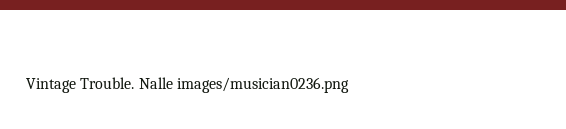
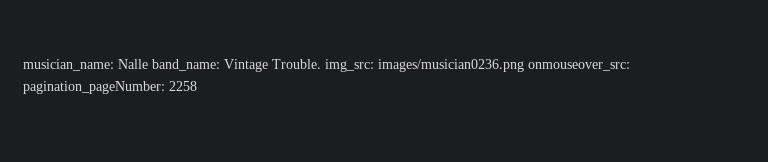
[26,77,349,93] Vintage Trouble. Nalle images/musician0236.png -> [23,59,630,72] [23,81,197,94] musician_name: Nalle band_name: Vintage Trouble. img_src: images/musician0236.png onmouseover_src: pagination_pageNumber: 2258

